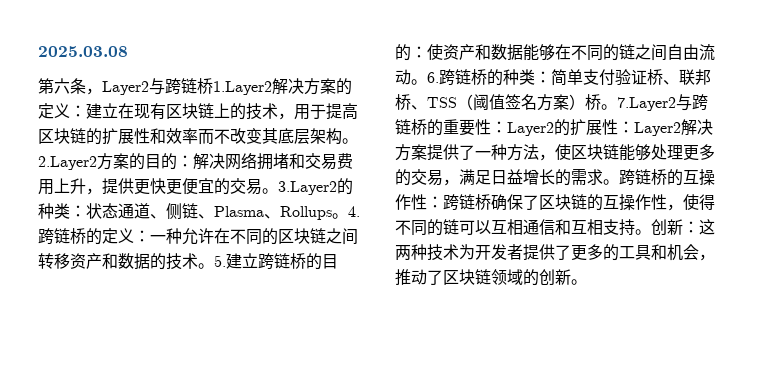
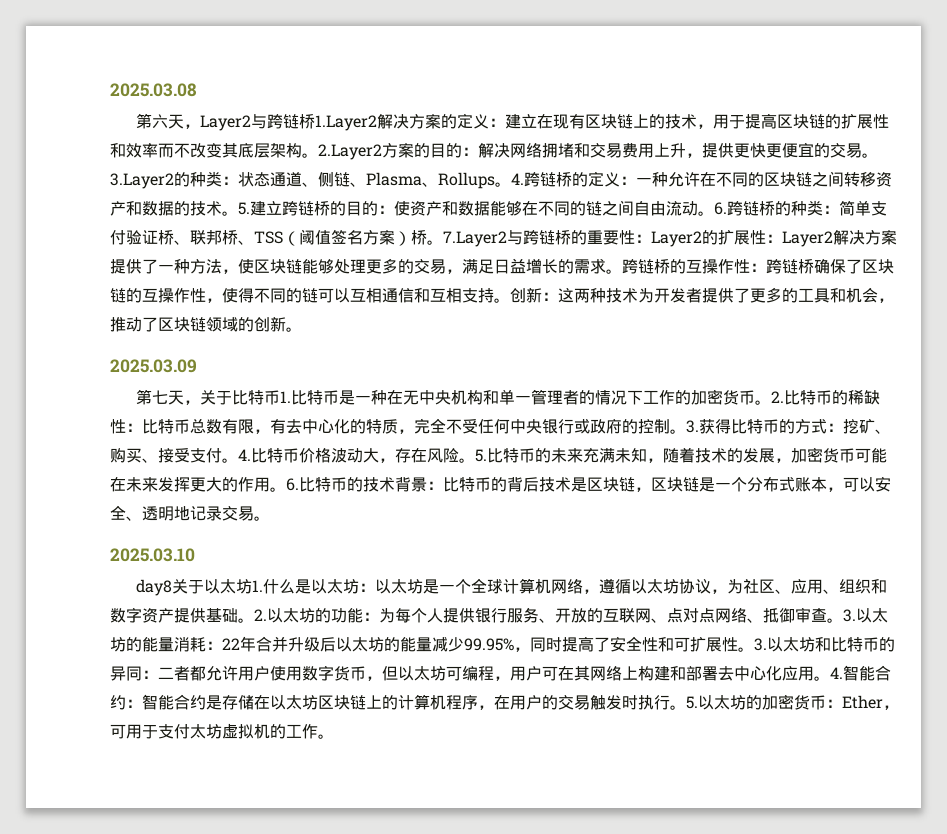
[70,78,86,94] 条 -> [168,114,185,129] 天
(587, 282) none -> [110,359,197,373] [136,389,881,405] [110,418,891,434] [110,447,887,463] [110,476,891,492] [110,505,270,521] [110,548,195,562] [136,578,888,596] [110,607,888,623] [110,636,895,652] [110,665,891,681] [110,694,899,710] [110,723,334,739] // 2025.03.09 // 第七天，关于比特币1.比特币是一种在无中央机构和单一管理者的情况下工作的加密货币。2.比特币的稀缺性：比特币总数有限，有去中心化的特质，完全不受任何中央银行或政府的控制。3.获得比特币的方式：挖矿、购买、接受支付。4.比特币价格波动大，存在风险。5.比特币的未来充满未知，随着技术的发展，加密货币可能在未来发挥更大的作用。6.比特币的技术背景：比特币的背后技术是区块链，区块链是一个分布式账本，可以安全、透明地记录交易。 // 2025.03.10 // day8关于以太坊1.什么是以太坊：以太坊是一个全球计算机网络，遵循以太坊协议，为社区、应用、组织和数字资产提供基础。2.以太坊的功能：为每个人提供银行服务、开放的互联网、点对点网络、抵御审查。3.以太坊的能量消耗：22年合并升级后以太坊的能量减少99.95%，同时提高了安全性和可扩展性。3.以太坊和比特币的异同：二者都允许用户使用数字货币，但以太坊可编程，用户可在其网络上构建和部署去中心化应用。4.智能合约：智能合约是存储在以太坊区块链上的计算机程序，在用户的交易触发时执行。5.以太坊的加密货币：Ether，可用于支付太坊虚拟机的工作。

